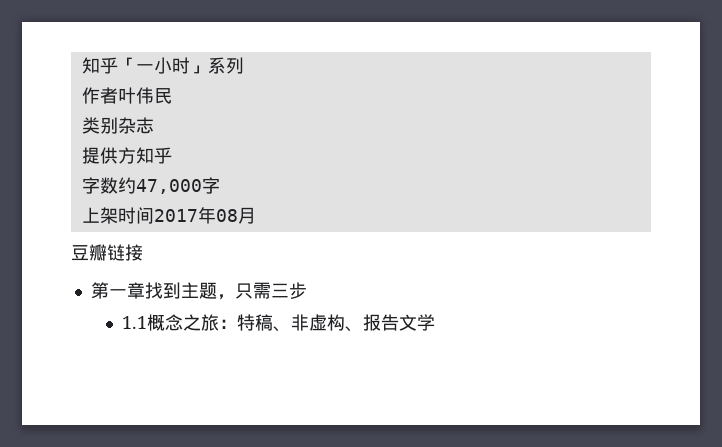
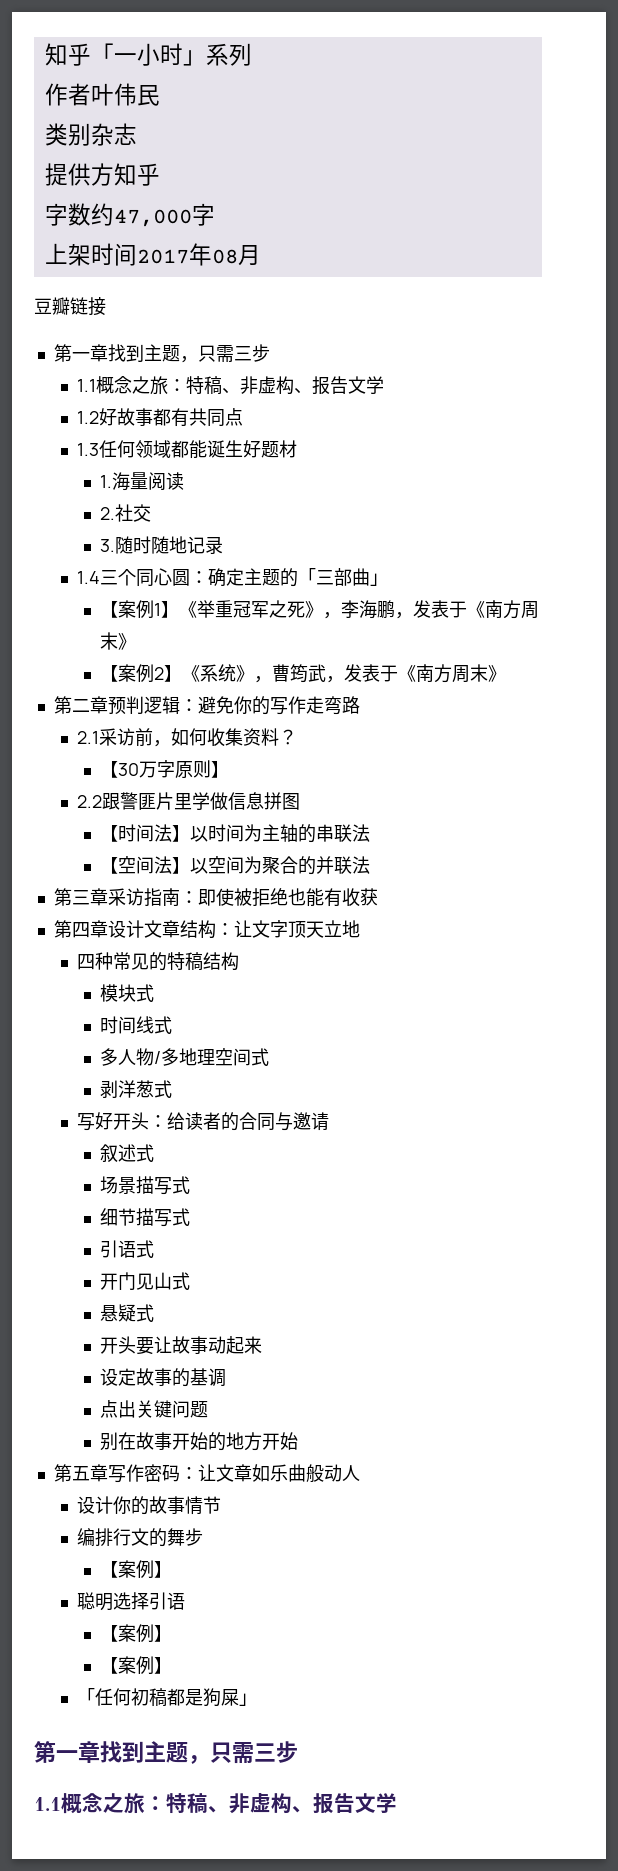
(436, 322) none -> [76,408,243,427] [76,440,297,459] [99,472,184,491] [99,504,151,522] [99,536,223,554] [76,568,388,587] [99,600,539,619] [99,632,136,650] [99,664,506,683] [53,696,360,715] [76,728,297,747] [99,760,229,778] [76,792,300,810] [99,824,370,843] [99,856,370,875] [53,888,378,907] [53,920,360,939] [76,952,239,971] [99,984,154,1002] [99,1016,172,1034] [99,1048,269,1066] [99,1080,172,1099] [76,1112,329,1131] [99,1144,154,1163] [99,1176,190,1195] [99,1208,190,1227] [99,1240,154,1258] [99,1272,190,1290] [99,1304,154,1322] [99,1336,262,1355] [99,1368,226,1387] [99,1400,208,1418] [99,1432,298,1451] [53,1464,360,1483] [76,1496,221,1515] [76,1528,203,1547] [99,1560,172,1579] [76,1592,185,1611] [99,1624,172,1643] [99,1656,172,1675] [76,1688,257,1707] [34,1741,298,1764] [34,1793,397,1814] // 1.2好故事都有共同点 // 1.3任何领域都能诞生好题材 // 1.海量阅读 // 2.社交 // 3.随时随地记录 // 1.4三个同心圆：确定主题的「三部曲」 // 【案例1】《举重冠军之死》，李海鹏，发表于《南方周末》 // 【案例2】《系统》，曹筠武，发表于《南方周末》 // 第二章预判逻辑：避免你的写作走弯路 // 2.1采访前，如何收集资料？ // 【30万字原则】 // 2.2跟警匪片里学做信息拼图 // 【时间法】以时间为主轴的串联法 // 【空间法】以空间为聚合的并联法 // 第三章采访指南：即使被拒绝也能有收获 // 第四章设计文章结构：让文字顶天立地 // 四种常见的特稿结构 // 模块式 // 时间线式 // 多人物/多地理空间式 // 剥洋葱式 // 写好开头：给读者的合同与邀请 // 叙述式 // 场景描写式 // 细节描写式 // 引语式 // 开门见山式 // 悬疑式 // 开头要让故事动起来 // 设定故事的基调 // 点出关键问题 // 别在故事开始的地方开始 // 第五章写作密码：让文章如乐曲般动人 // 设计你的故事情节 // 编排行文的舞步 // 【案例】 // 聪明选择引语 // 【案例】 // 【案例】 // 「任何初稿都是狗屎」 // 第一章找到主题，只需三步 // 1.1概念之旅：特稿、非虚构、报告文学

